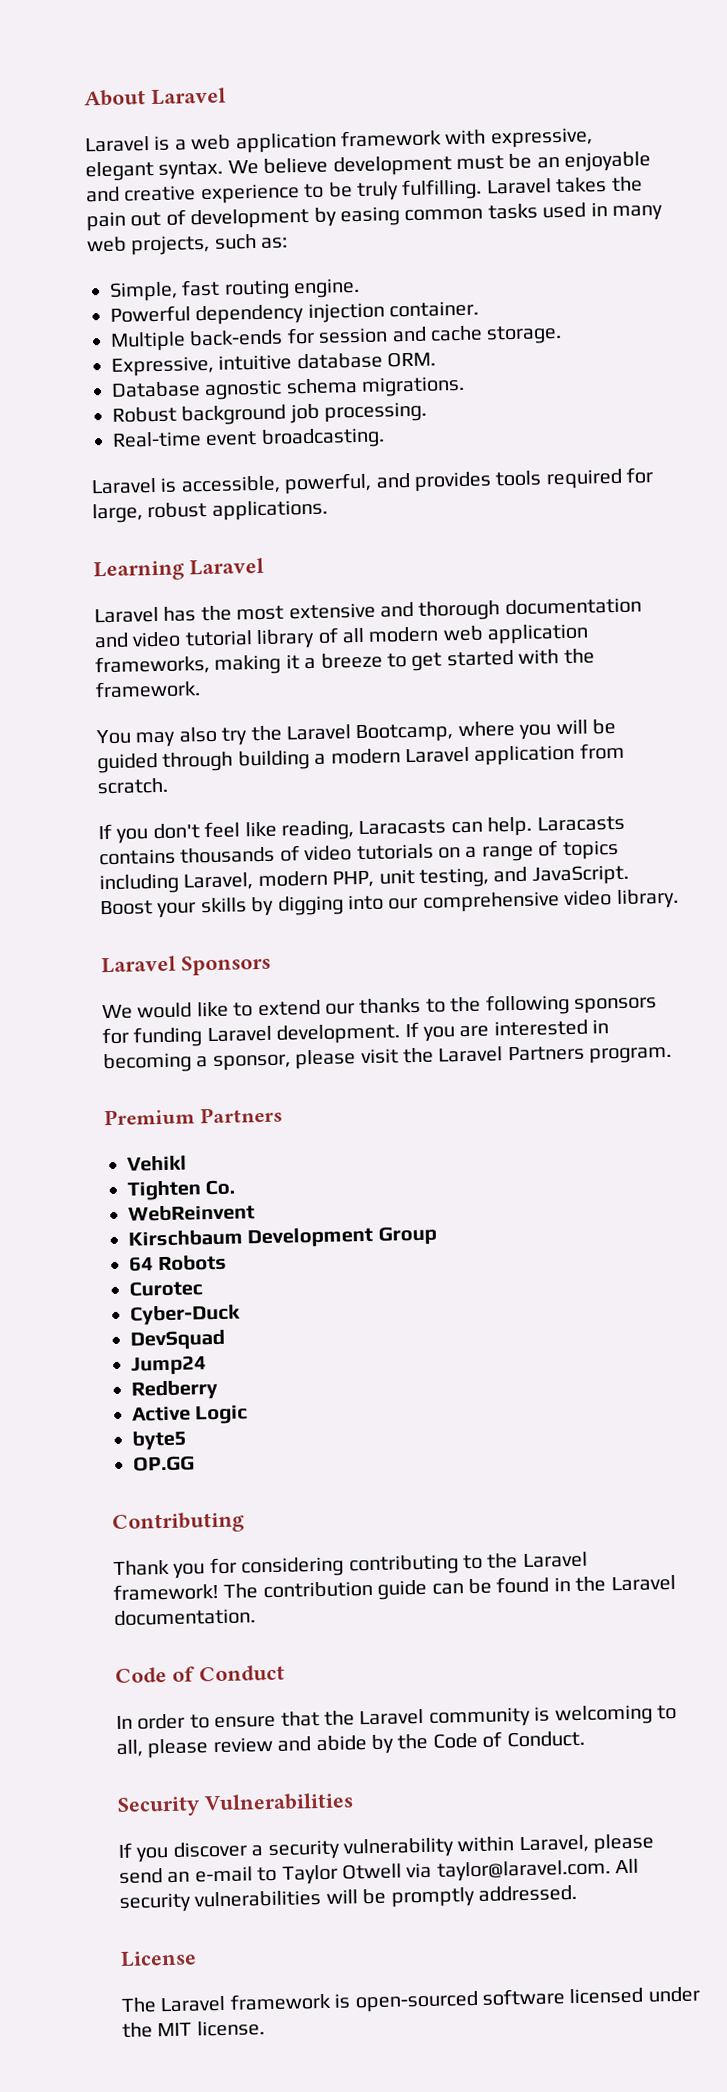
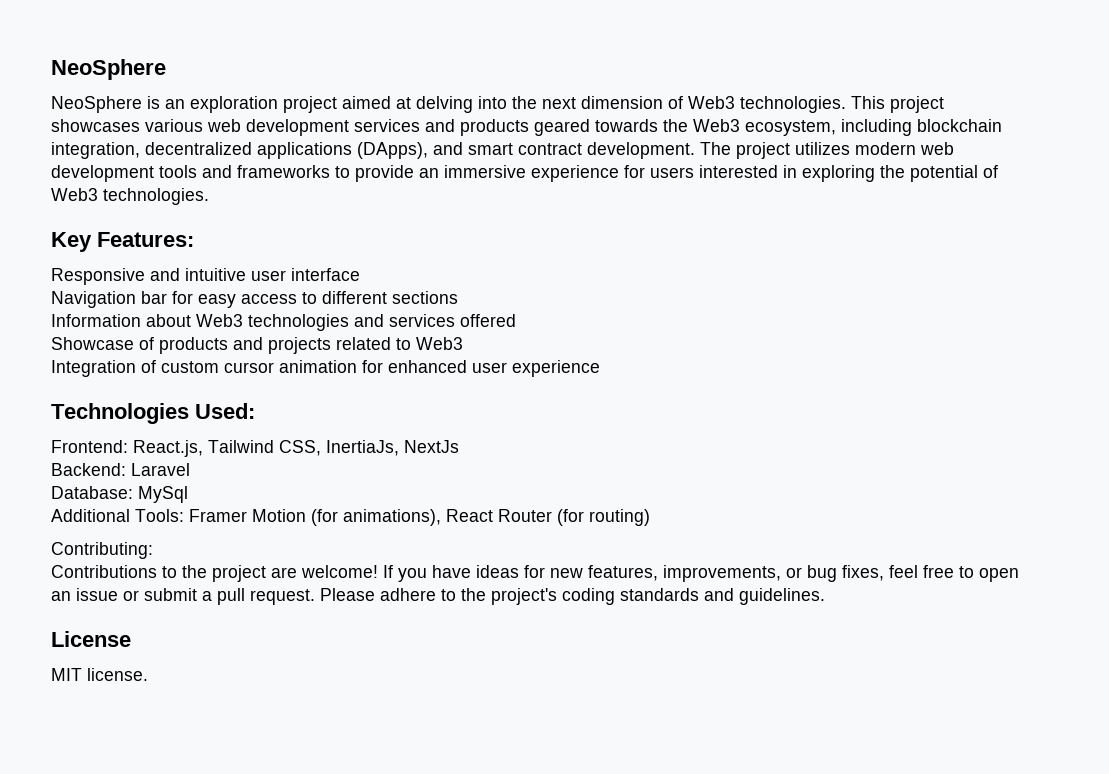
[84,87,226,107] [85,127,593,154] [85,151,652,182] [86,176,643,205] [86,202,663,232] [86,233,289,256] [109,277,361,302] [110,300,480,326] [110,324,563,352] [111,351,437,377] [111,375,466,400] [112,401,428,426] [112,427,385,449] [91,467,654,495] [92,499,328,524] [93,557,264,582] [94,597,642,624] [94,623,590,650] [95,648,595,676] [95,680,201,699] [96,718,616,748] [97,742,625,774] [97,777,168,795] [98,815,625,844] [99,839,619,866] [99,864,629,895] [100,888,679,919] [101,954,271,976] [102,993,657,1020] [102,1019,610,1048] [103,1045,673,1074] [104,1106,283,1126] [127,1155,187,1172] [127,1179,236,1201] [128,1204,255,1222] [128,1225,437,1249] [129,1254,228,1272] [129,1280,203,1297] [130,1304,241,1326] [130,1329,225,1351] [131,1355,207,1376] [131,1379,218,1401] [132,1404,249,1425] [132,1430,187,1451] [133,1455,195,1472] [112,1511,245,1535] [113,1551,588,1579] [113,1574,676,1602] [114,1608,256,1627] [115,1664,285,1684] [116,1704,677,1730] [116,1730,585,1759] [117,1792,354,1817] [118,1833,655,1863] [119,1858,640,1885] [119,1884,577,1913] [120,1950,197,1967] [121,1986,700,2013] [122,2022,153,2038] About Laravel // Laravel is a web application framework with expressive, elegant syntax. We believe development must be an enjoyable and creative experience to be truly fulfilling. Laravel takes the pain out of development by easing common tasks used in many web projects, such as: // Simple, fast routing engine. // Powerful dependency injection container. // Multiple back-ends for session and cache storage. // Expressive, intuitive database ORM. // Database agnostic schema migrations. // Robust background job processing. // Real-time event broadcasting. // Laravel is accessible, powerful, and provides tools required for large, robust applications. // Learning Laravel // Laravel has the most extensive and thorough documentation and video tutorial library of all modern web application frameworks, making it a breeze to get started with the framework. // You may also try the Laravel Bootcamp, where you will be guided through building a modern Laravel application from scratch. // If you don't feel like reading, Laracasts can help. Laracasts contains thousands of video tutorials on a range of topics including Laravel, modern PHP, unit testing, and JavaScript. Boost your skills by digging into our comprehensive video library. // Laravel Sponsors // We would like to extend our thanks to the following sponsors for funding Laravel development. If you are interested in becoming a sponsor, please visit the Laravel Partners program. // Premium Partners // Vehikl // Tighten Co. // WebReinvent // Kirschbaum Development Group // 64 Robots // Curotec // Cyber-Duck // DevSquad // Jump24 // Redberry // Active Logic // byte5 // OP.GG // Contributing // Thank you for considering contributing to the Laravel framework! The contribution guide can be found in the Laravel documentation. // Code of Conduct // In order to ensure that the Laravel community is welcoming to all, please review and abide by the Code of Conduct. // Security Vulnerabilities // If you discover a security vulnerability within Laravel, please send an e-mail to Taylor Otwell via taylor@laravel.com. All security vulnerabilities will be promptly addressed. // License // The Laravel framework is open-sourced software licensed under the -> [51,59,166,80] [51,96,944,113] [51,119,1002,136] [51,142,954,159] [51,165,998,182] [51,188,209,205] [51,232,194,252] [51,268,360,285] [51,291,458,308] [51,314,516,331] [51,337,463,354] [51,360,600,377] [51,403,255,424] [51,440,459,457] [51,463,190,476] [51,486,188,503] [51,509,650,526] [51,542,153,559] [51,565,1019,582] [51,588,825,605] [51,631,131,647] NeoSphere // NeoSphere is an exploration project aimed at delving into the next dimension of Web3 technologies. This project showcases various web development services and products geared towards the Web3 ecosystem, including blockchain integration, decentralized applications (DApps), and smart contract development. The project utilizes modern web development tools and frameworks to provide an immersive experience for users interested in exploring the potential of Web3 technologies. // Key Features: // Responsive and intuitive user interface // Navigation bar for easy access to different sections // Information about Web3 technologies and services offered // Showcase of products and projects related to Web3 // Integration of custom cursor animation for enhanced user experience // Technologies Used: // Frontend: React.js, Tailwind CSS, InertiaJs, NextJs // Backend: Laravel // Database: MySql // Additional Tools: Framer Motion (for animations), React Router (for routing) // Contributing: // Contributions to the project are welcome! If you have ideas for new features, improvements, or bug fixes, feel free to open an issue or submit a pull request. Please adhere to the project's coding standards and guidelines. // License //

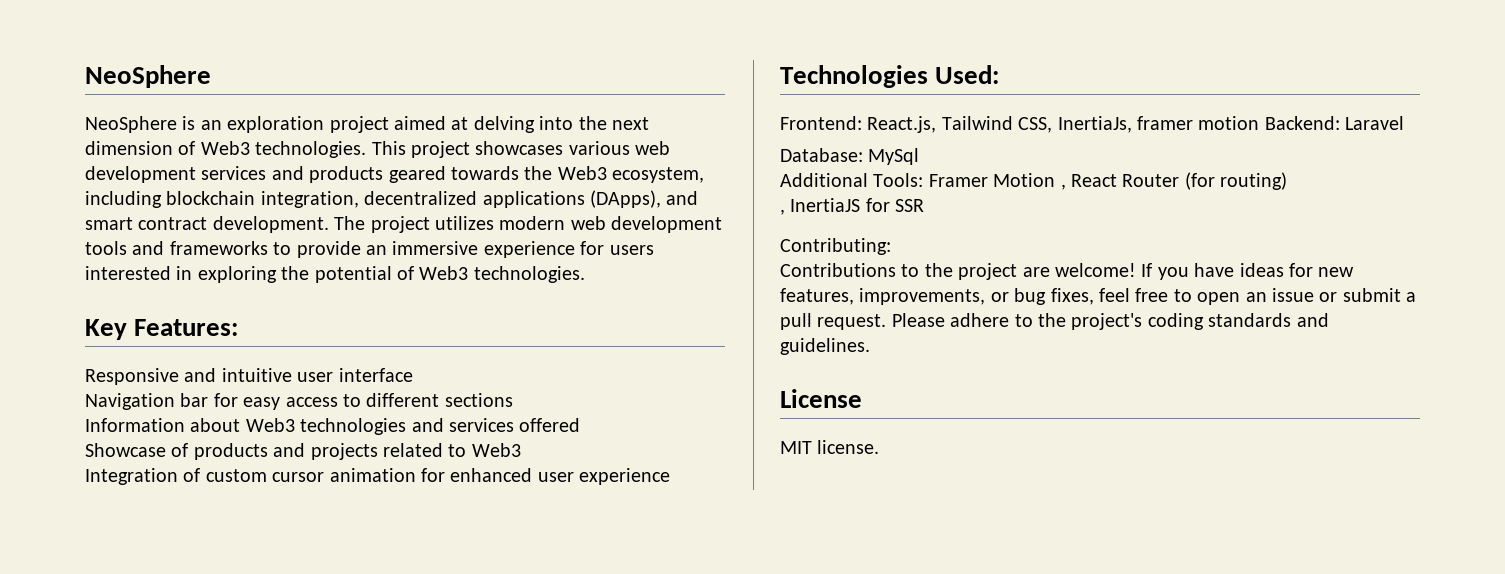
[404,440,459,453] NextJs // -> [1137,116,1260,130] framer motion
[311,509,441,526] (for animations), -> [1060,184,1066,190] ,
(650, 517) none -> [780,198,925,215] // , InertiaJS for SSR

